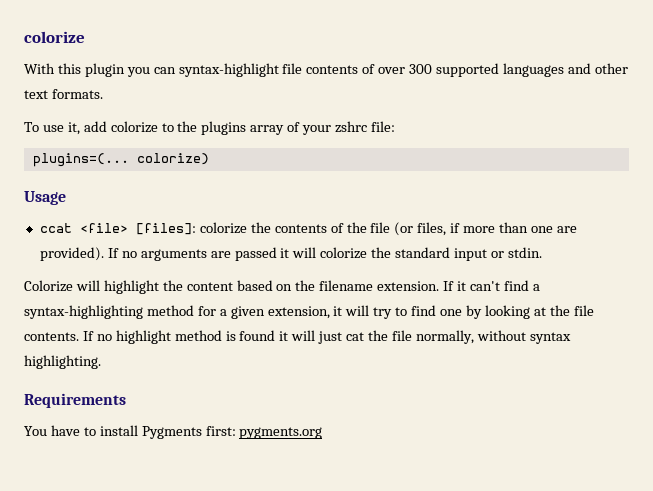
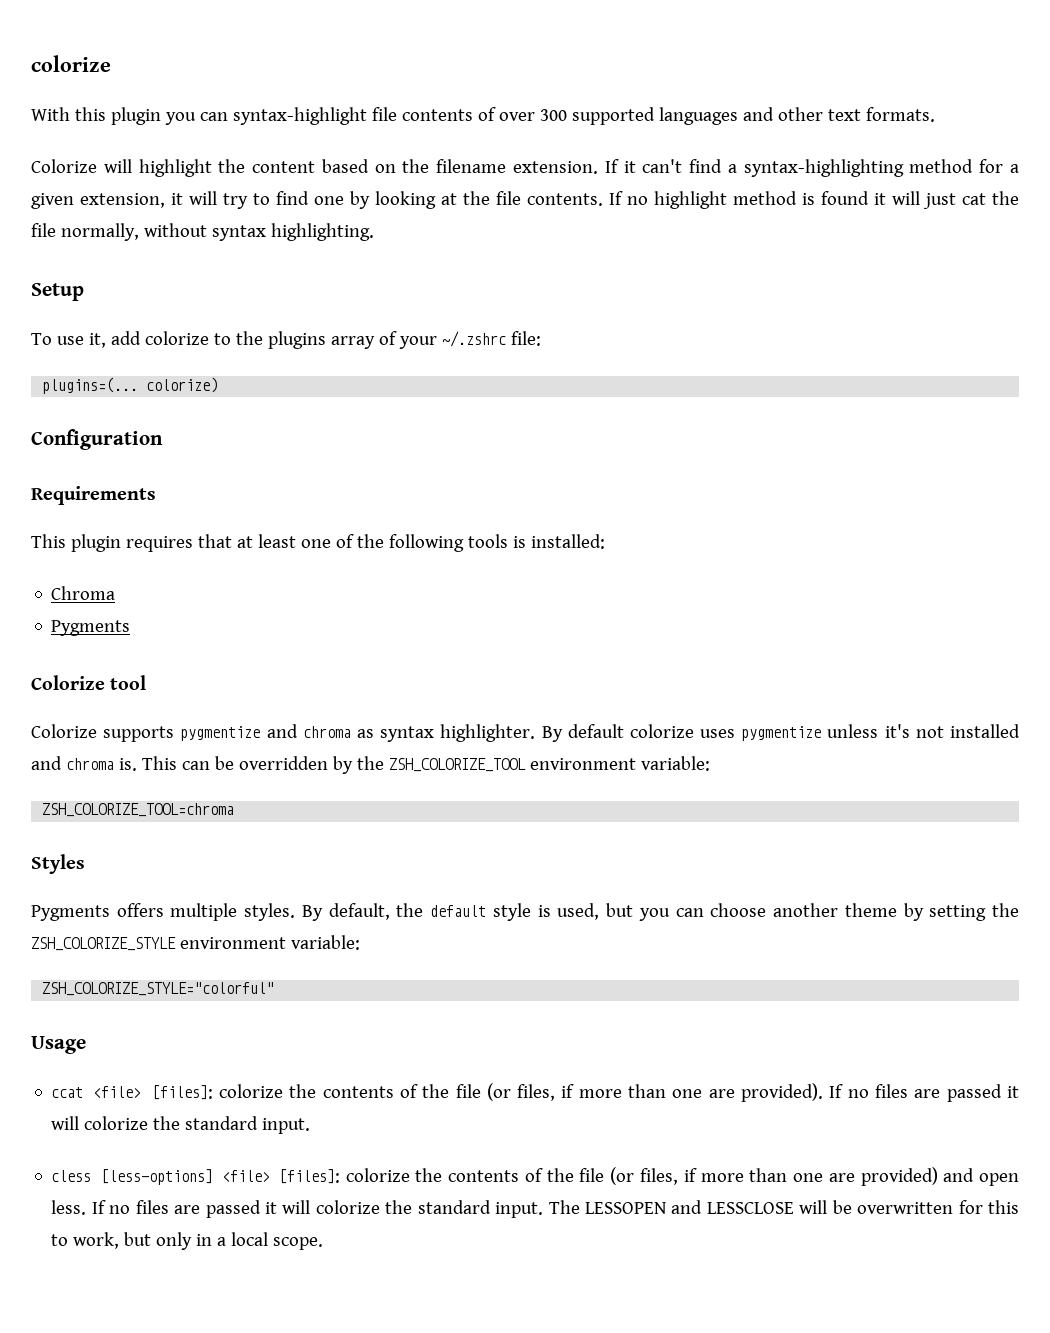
[24,121,395,135] [32,153,209,167] [24,191,66,205] [39,222,577,236] [39,247,542,261] // To use it, add colorize to the plugins array of your zshrc file: // plugins=(... colorize) // Usage // ccat <file> [files]: colorize the contents of the file (or files, if more than one are provided). If no arguments are passed it will colorize the standard input or stdin. -> (935, 114) none
[24,393,126,408] [24,425,323,439] Requirements // You have to install Pygments first: pygments.org -> [31,283,84,301] [31,331,541,349] [42,377,219,394] [31,429,163,450] [31,486,156,505] [31,534,605,552] [51,586,116,600] [51,620,131,636] [31,675,147,690] [31,724,1020,742] [31,756,710,774] [42,803,235,817] [31,854,85,874] [31,903,1019,921] [31,935,360,951] [42,982,275,996] [31,1036,86,1054] [51,1083,1019,1102] [51,1116,311,1134] [51,1167,1019,1186] [51,1200,1020,1218] [51,1232,324,1250] Setup // To use it, add colorize to the plugins array of your ~/.zshrc file: // plugins=(... colorize) // Configuration // Requirements // This plugin requires that at least one of the following tools is installed: // Chroma // Pygments // Colorize tool // Colorize supports pygmentize and chroma as syntax highlighter. By default colorize uses pygmentize unless it's not installed and chroma is. This can be overridden by the ZSH_COLORIZE_TOOL environment variable: // ZSH_COLORIZE_TOOL=chroma // Styles // Pygments offers multiple styles. By default, the default style is used, but you can choose another theme by setting the ZSH_COLORIZE_STYLE environment variable: // ZSH_COLORIZE_STYLE="colorful" // Usage // ccat <file> [files]: colorize the contents of the file (or files, if more than one are provided). If no files are passed it will colorize the standard input. // cless [less-options] <file> [files]: colorize the contents of the file (or files, if more than one are provided) and open less. If no files are passed it will colorize the standard input. The LESSOPEN and LESSCLOSE will be overwritten for this to work, but only in a local scope.

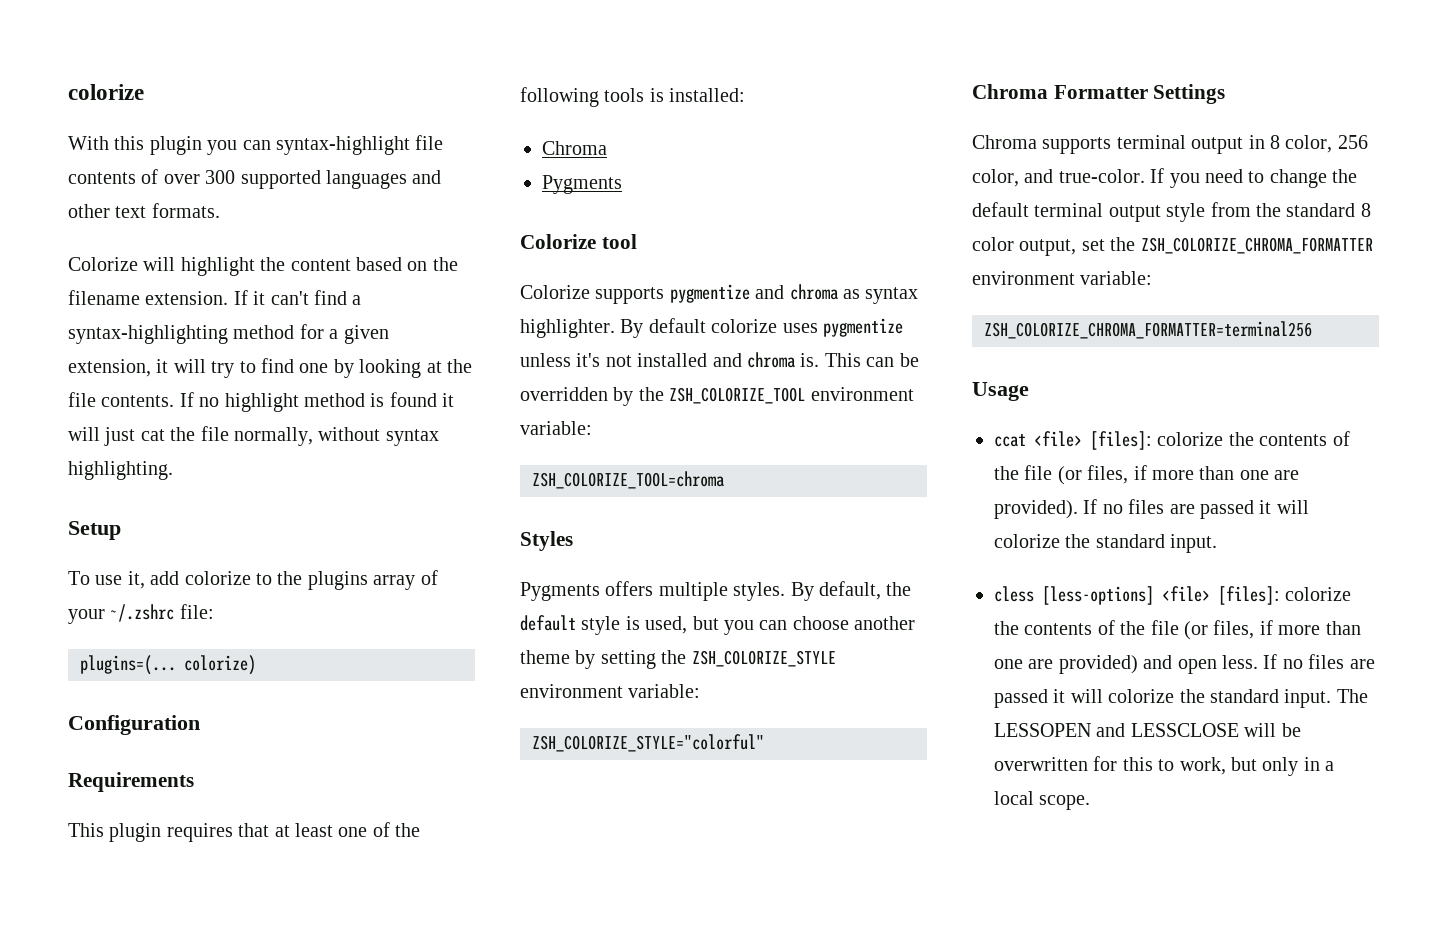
(275, 989) none -> [972,84,1226,104] [972,135,1368,154] [972,168,1358,188] [972,202,1371,222] [972,237,1373,256] [972,271,1153,285] [984,321,1312,339] // Chroma Formatter Settings // Chroma supports terminal output in 8 color, 256 color, and true-color. If you need to change the default terminal output style from the standard 8 color output, set the ZSH_COLORIZE_CHROMA_FORMATTER environment variable: // ZSH_COLORIZE_CHROMA_FORMATTER=terminal256

